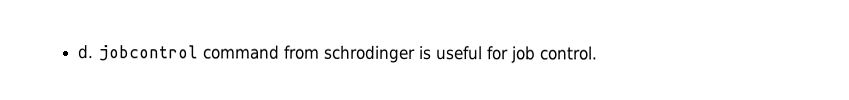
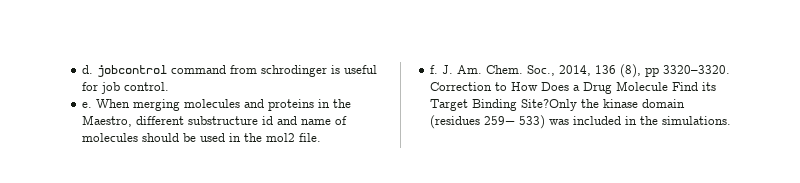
(599, 53) none -> [82,99,352,111] [82,115,348,127] [82,133,322,142] [430,64,731,78] [430,81,717,94] [430,99,686,111] [430,115,732,129] // e. When merging molecules and proteins in the Maestro, different substructure id and name of molecules should be used in the mol2 file. // f. J. Am. Chem. Soc., 2014, 136 (8), pp 3320–3320. Correction to How Does a Drug Molecule Find its Target Binding Site?Only the kinase domain (residues 259− 533) was included in the simulations.

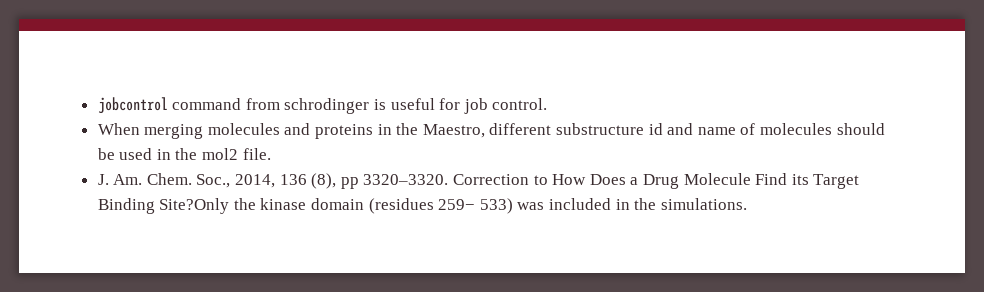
[82,65,94,74] d. -> (97, 105) none
[82,102,93,108] e. -> (548, 104) none
[430,65,439,74] f. -> (271, 154) none

